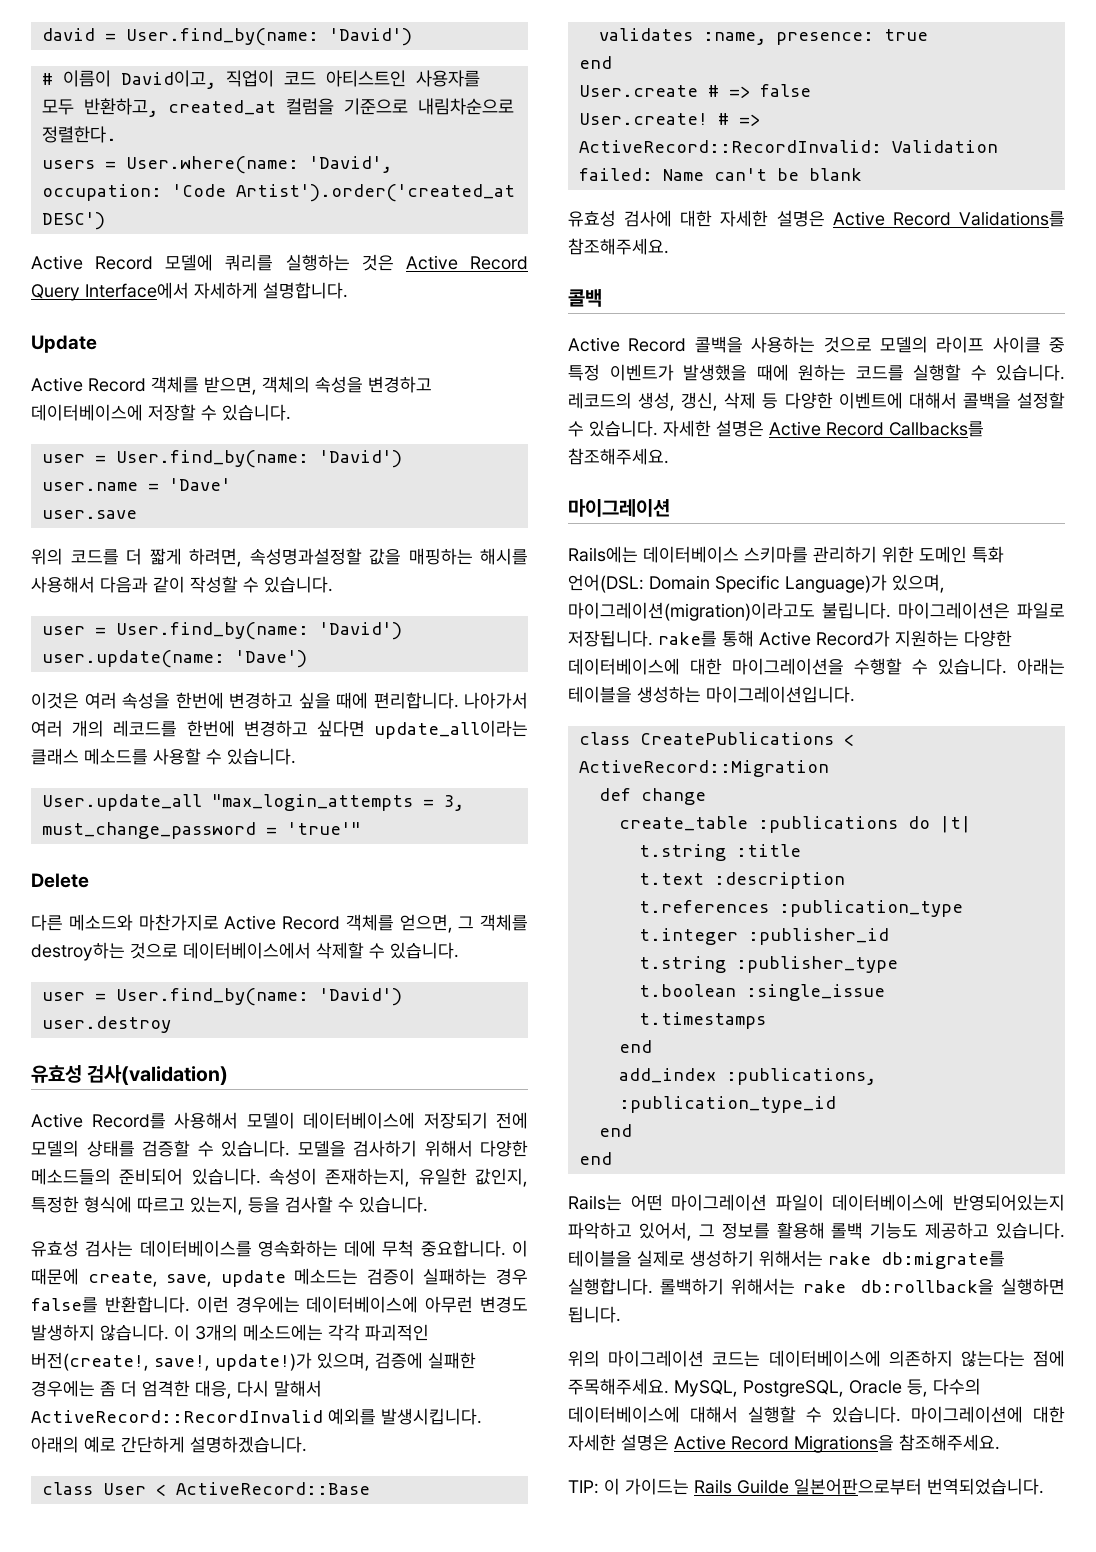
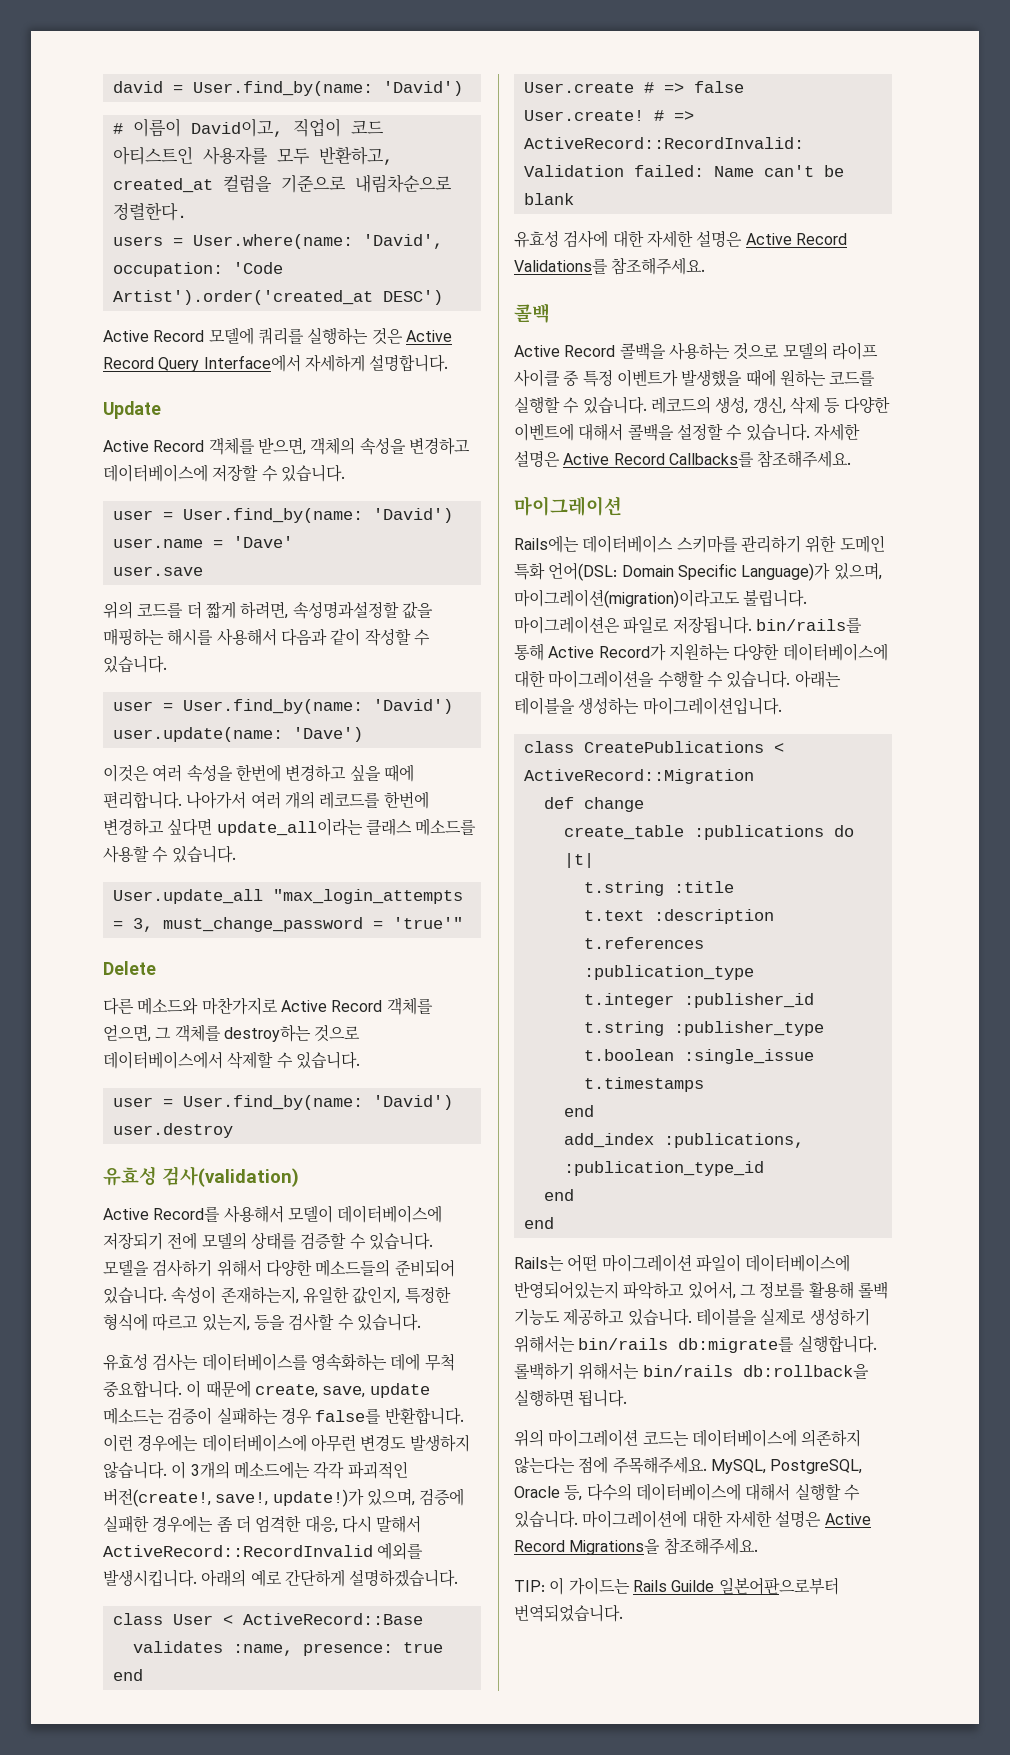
[658,631,717,647] rake를 -> [755,618,862,633] bin/rails를
[828,1252,871,1265] rake -> [578,1338,669,1350] bin/rails
[802,1280,846,1293] rake -> [642,1365,733,1377] bin/rails

